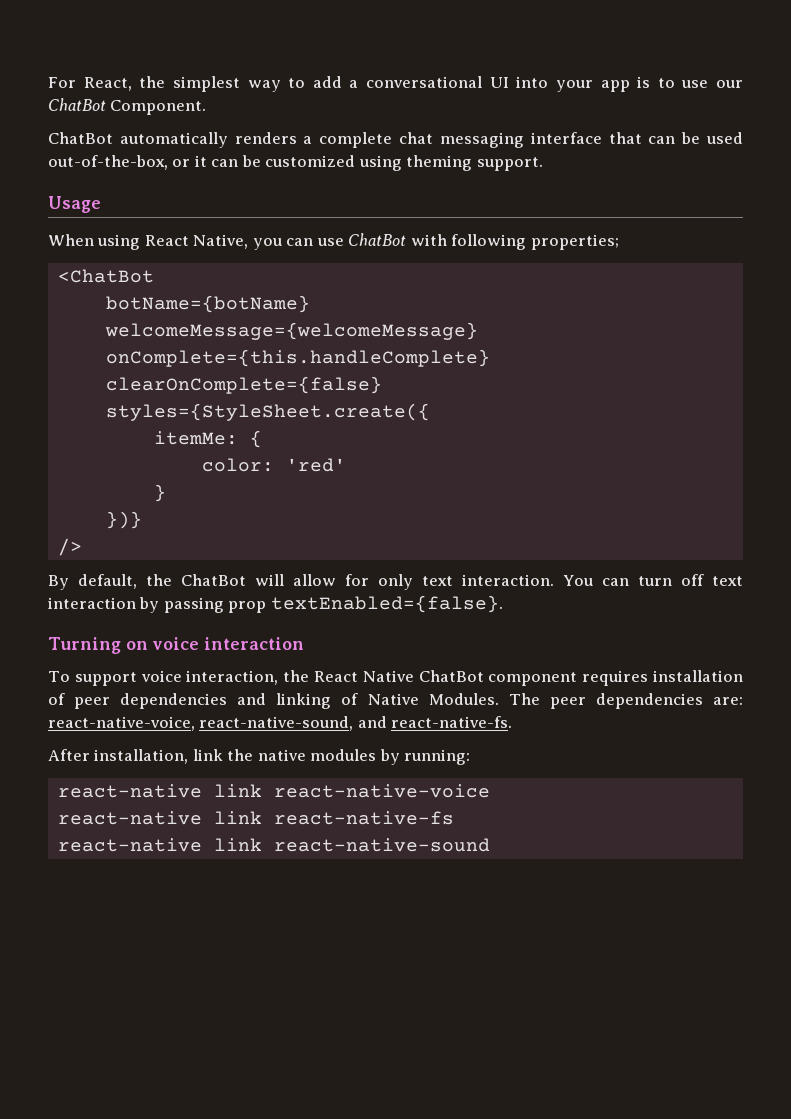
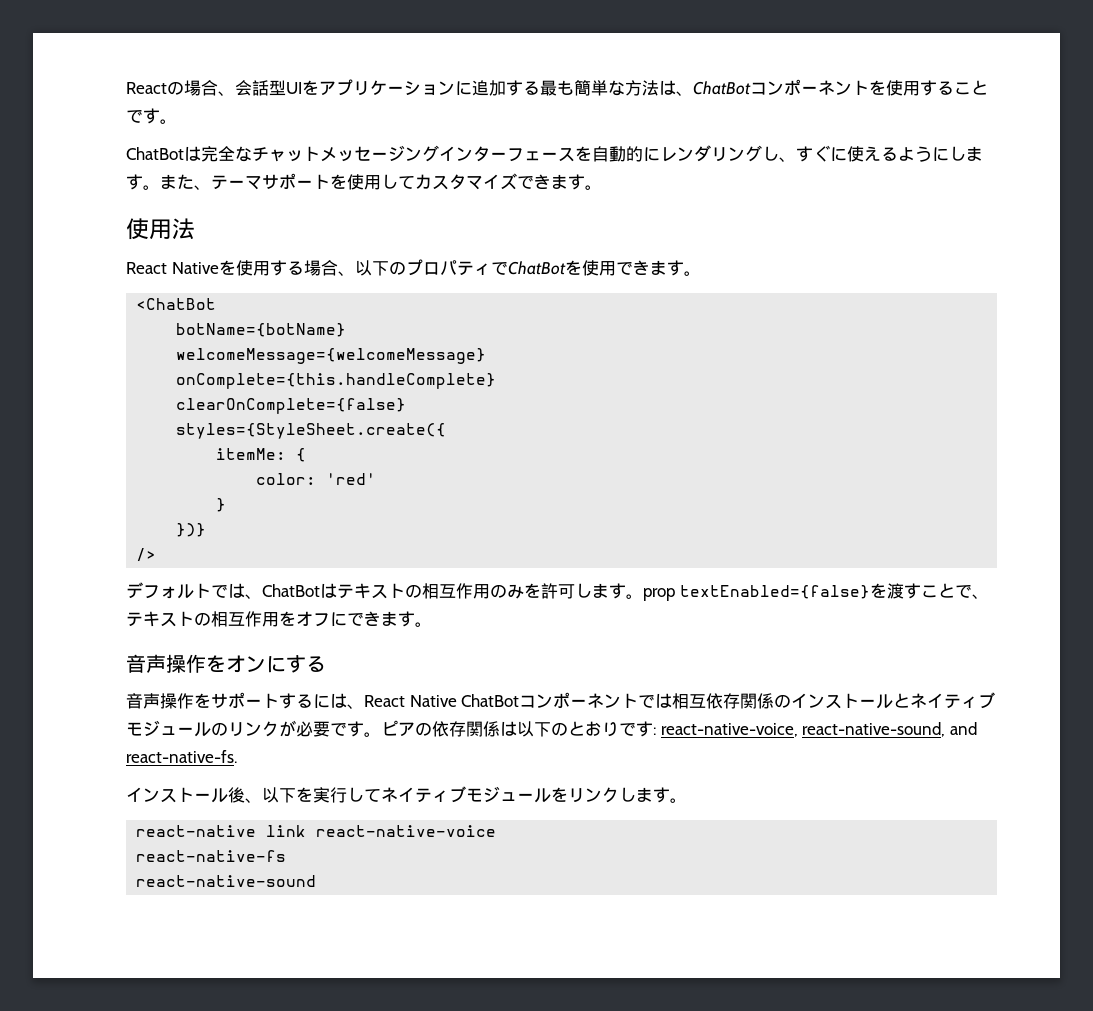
[48,76,743,92] [48,98,207,115] [48,132,744,148] [48,155,543,171] [48,196,101,213] [48,233,619,250] For React, the simplest way to add a conversational UI into your app is to use our ChatBot Component. // ChatBot automatically renders a complete chat messaging interface that can be used out-of-the-box, or it can be customized using theming support. // Usage // When using React Native, you can use ChatBot with following properties; -> [126,79,988,96] [126,108,177,124] [126,145,983,162] [126,173,602,190] [126,218,195,240] [126,259,701,276] Reactの場合、会話型UIをアプリケーションに追加する最も簡単な方法は、ChatBotコンポーネントを使用することです。 // ChatBotは完全なチャットメッセージングインターフェースを自動的にレンダリングし、すぐに使えるようにします。また、テーマサポートを使用してカスタマイズできます。 // 使用法 // React Nativeを使用する場合、以下のプロパティでChatBotを使用できます。
[48,574,743,590] [48,595,503,613] [48,637,305,654] [48,670,744,686] [48,693,743,709] [48,716,513,731] [48,749,471,765] By default, the ChatBot will allow for only text interaction. You can turn off text interaction by passing prop textEnabled={false}. // Turning on voice interaction // To support voice interaction, the React Native ChatBot component requires installation of peer dependencies and linking of Native Modules. The peer dependencies are: react-native-voice, react-native-sound, and react-native-fs. // After installation, link the native modules by running: -> [126,582,989,601] [126,611,432,627] [126,654,326,673] [126,692,996,709] [126,720,977,737] [126,750,237,763] [126,786,687,803] デフォルトでは、ChatBotはテキストの相互作用のみを許可します。prop textEnabled={false}を渡すことで、テキストの相互作用をオフにできます。 // 音声操作をオンにする // 音声操作をサポートするには、React Native ChatBotコンポーネントでは相互依存関係のインストールとネイティブモジュールのリンクが必要です。ピアの依存関係は以下のとおりです: react-native-voice, react-native-sound, and react-native-fs. // インストール後、以下を実行してネイティブモジュールをリンクします。
[57,811,262,825] react-native link -> (497, 831) none
[57,838,262,852] react-native link -> (287, 856) none

